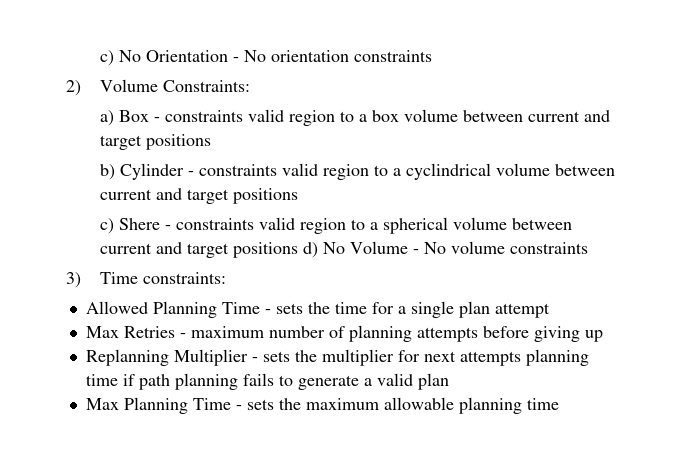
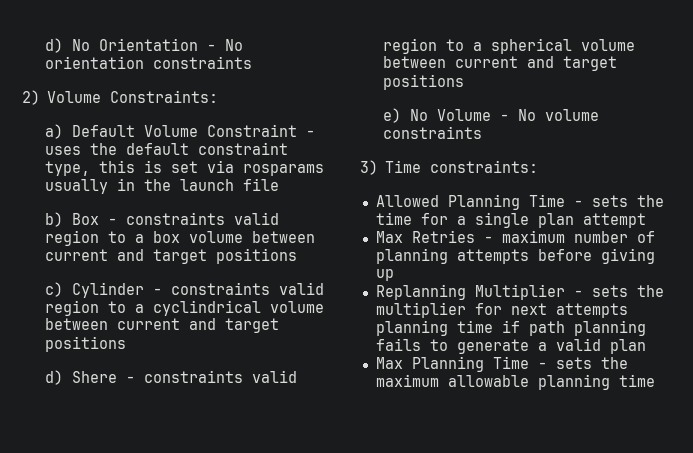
[100,50,115,66] c) -> [45,38,64,53] d)
(115, 118) none -> [72,124,316,137] [45,142,289,155] [45,160,325,176] [45,178,280,194] [45,212,64,227] Default Volume Constraint - uses the default constraint type, this is set via rosparams usually in the launch file // b)
[100,164,116,180] b) -> [45,282,64,297] c)
[100,218,115,234] c) -> [45,370,64,385] d)
[303,242,319,258] d) -> [383,108,402,123] // e)

